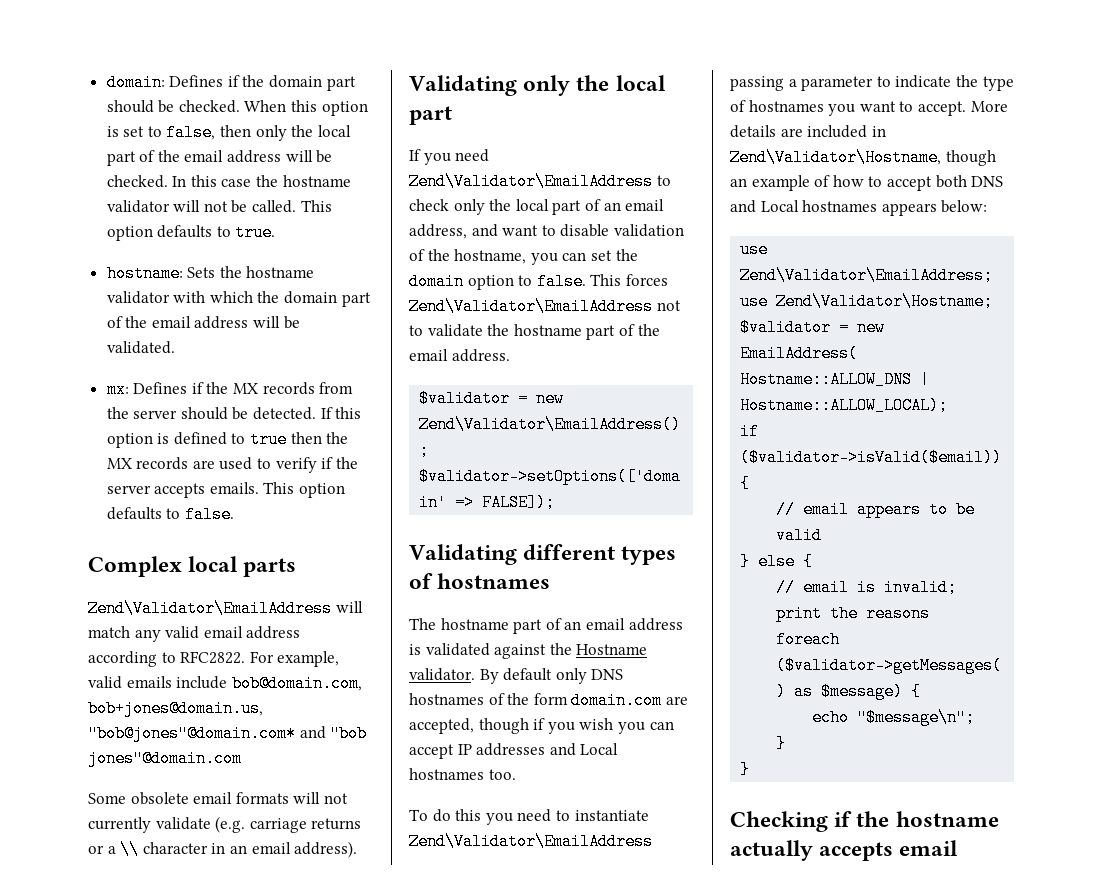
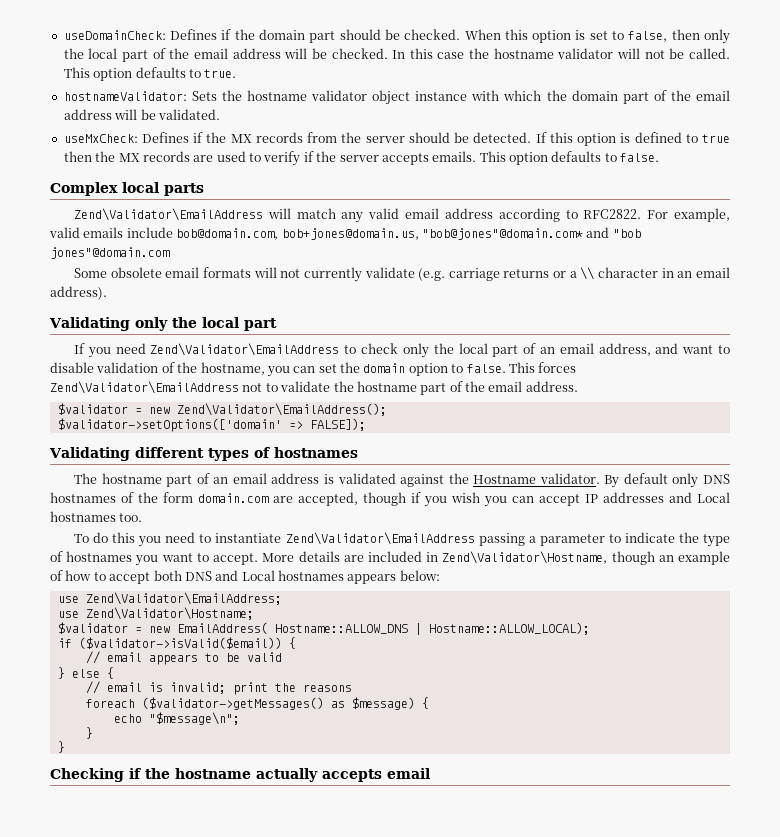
[106,74,165,91] domain: -> [63,30,166,40] useDomainCheck:
[106,265,183,282] hostname: -> [63,91,187,101] hostnameValidator:
(170, 297) none -> [372,90,468,105] object instance
[106,381,129,398] mx: -> [63,134,138,143] useMxCheck:

